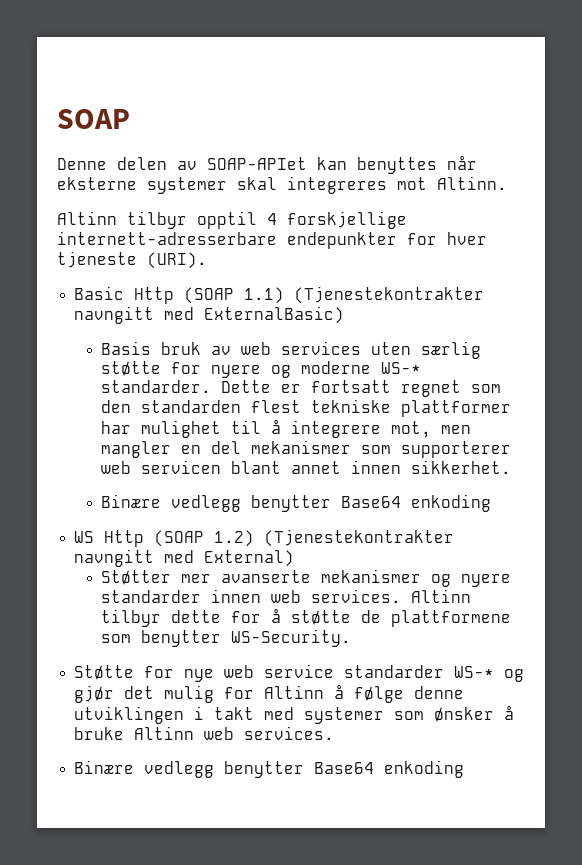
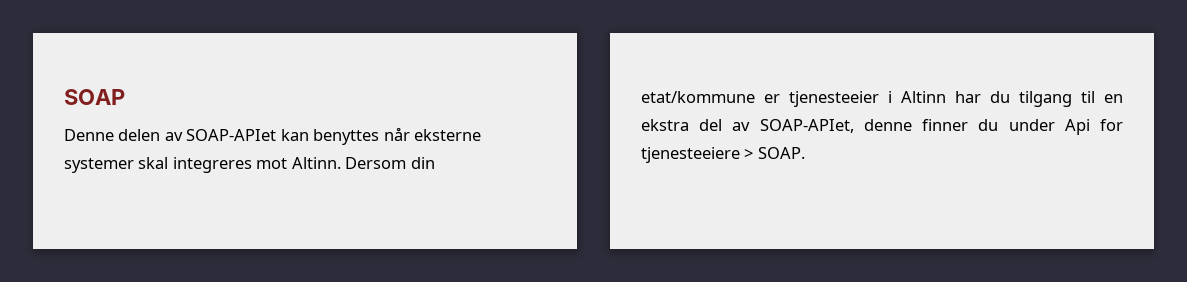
[57,211,407,229] [57,231,487,249] [57,251,207,269] [74,286,485,304] [74,306,345,324] [101,341,482,359] [101,361,422,378] [101,380,502,397] [101,399,512,417] [101,419,472,438] [101,440,512,458] [101,460,512,474] [101,494,492,512] [74,529,455,547] [74,549,295,567] [101,569,512,587] [101,589,472,603] [101,608,512,627] [101,629,352,647] [74,664,525,682] [74,684,465,703] [74,705,515,724] [74,726,335,740] [74,760,465,778] // Altinn tilbyr opptil 4 forskjellige internett-adresserbare endepunkter for hver tjeneste (URI). // Basic Http (SOAP 1.1) (Tjenestekontrakter navngitt med ExternalBasic) // Basis bruk av web services uten særlig støtte for nyere og moderne WS-* standarder. Dette er fortsatt regnet som den standarden flest tekniske plattformer har mulighet til å integrere mot, men mangler en del mekanismer som supporterer web servicen blant annet innen sikkerhet. // Binære vedlegg benytter Base64 enkoding // WS Http (SOAP 1.2) (Tjenestekontrakter navngitt med External) // Støtter mer avanserte mekanismer og nyere standarder innen web services. Altinn tilbyr dette for å støtte de plattformene som benytter WS-Security. // Støtte for nye web service standarder WS-* og gjør det mulig for Altinn å følge denne utviklingen i takt med systemer som ønsker å bruke Altinn web services. // Binære vedlegg benytter Base64 enkoding -> [345,157,435,169] [641,91,1123,107] [641,119,1123,135] [641,147,805,163] Dersom din etat/kommune er tjenesteeier i Altinn har du tilgang til en ekstra del av SOAP-APIet, denne finner du under Api for tjenesteeiere > SOAP.

